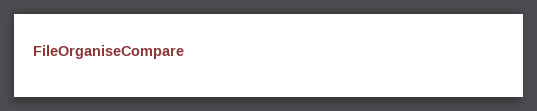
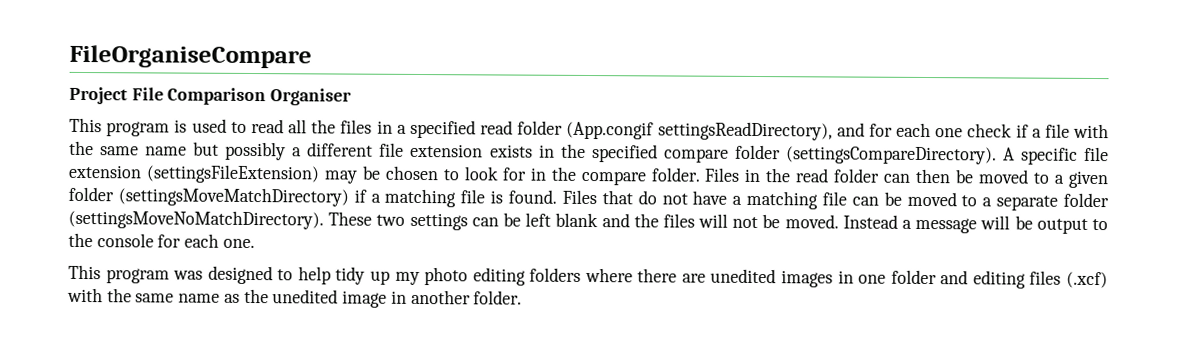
(184, 52) none -> [69,86,353,106] [69,117,1109,141] [69,140,1109,165] [68,164,1109,189] [68,186,1110,211] [68,209,1108,234] [68,232,255,249] [68,264,1109,289] [67,287,523,308] // Project File Comparison Organiser // This program is used to read all the files in a specified read folder (App.congif settingsReadDirectory), and for each one check if a file with the same name but possibly a different file extension exists in the specified compare folder (settingsCompareDirectory). A specific file extension (settingsFileExtension) may be chosen to look for in the compare folder. Files in the read folder can then be moved to a given folder (settingsMoveMatchDirectory) if a matching file is found. Files that do not have a matching file can be moved to a separate folder (settingsMoveNoMatchDirectory). These two settings can be left blank and the files will not be moved. Instead a message will be output to the console for each one. // This program was designed to help tidy up my photo editing folders where there are unedited images in one folder and editing files (.xcf) with the same name as the unedited image in another folder.

